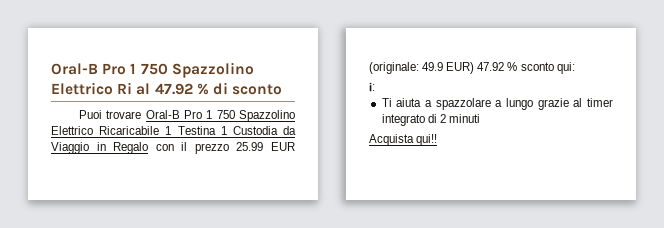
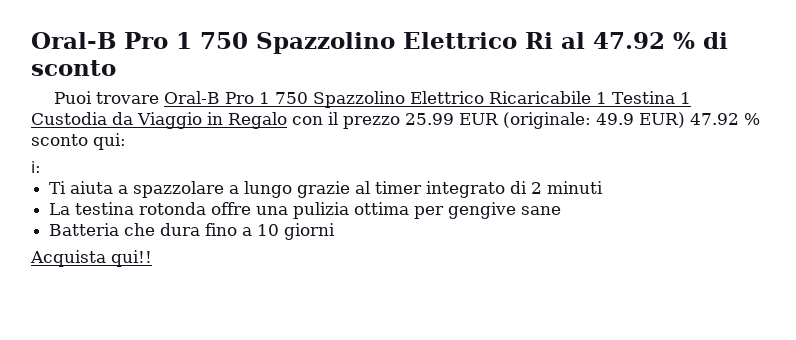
(480, 118) none -> [49,202,562,219] [49,223,336,240] // La testina rotonda offre una pulizia ottima per gengive sane // Batteria che dura fino a 10 giorni

